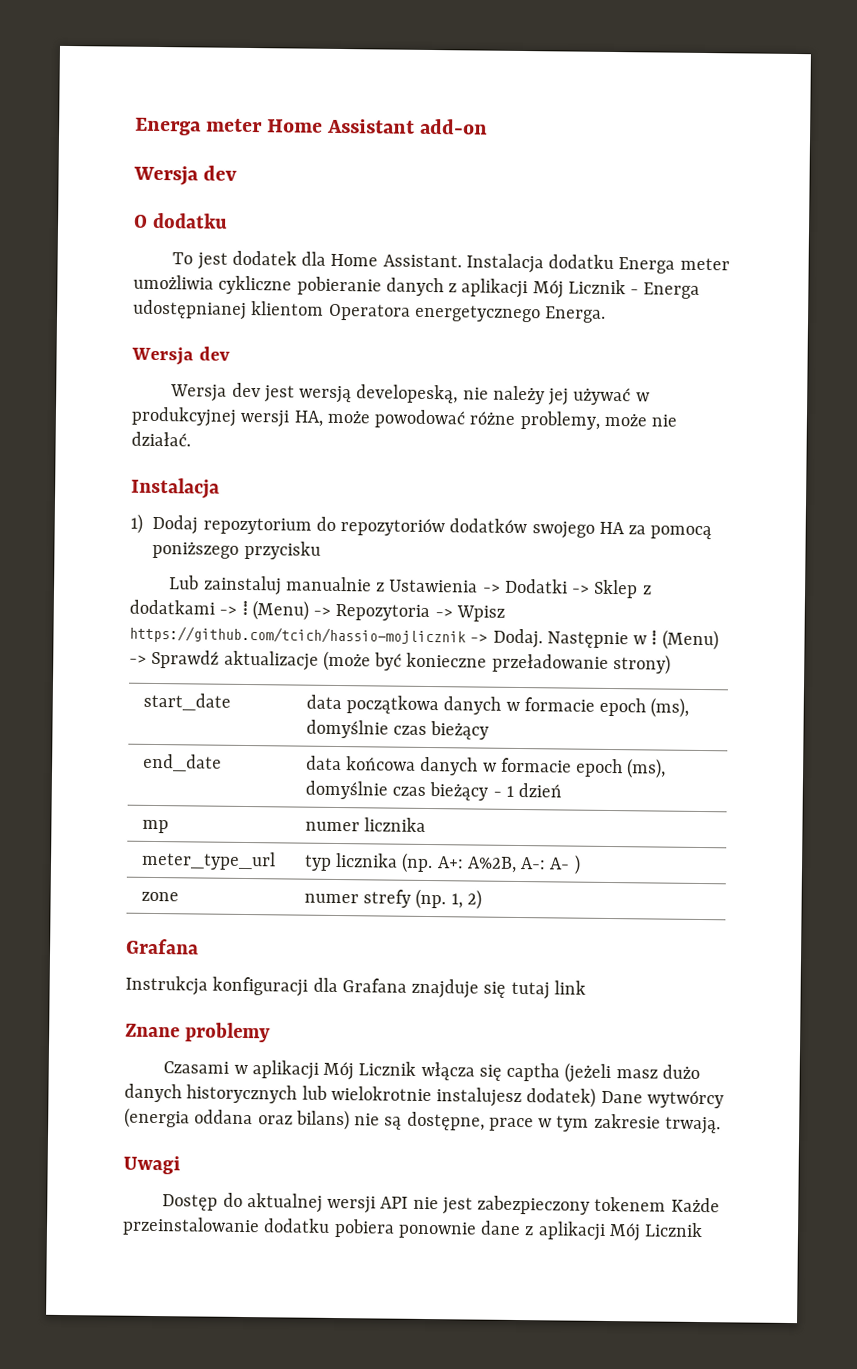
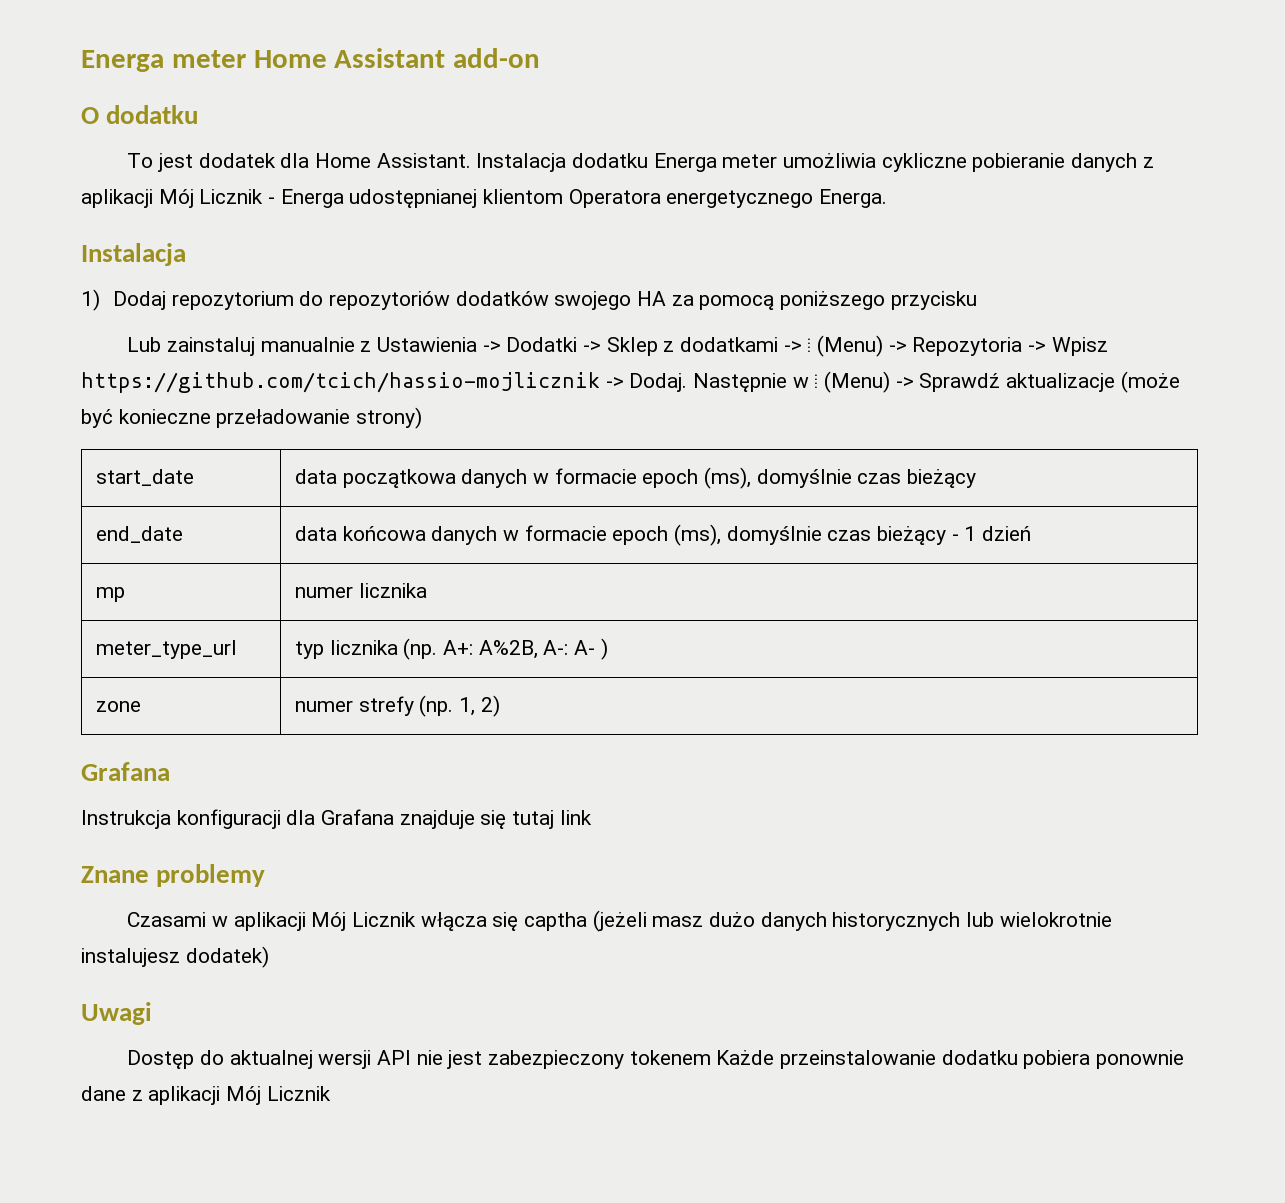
[133,165,238,186] // Wersja dev -> (541, 58) none
[131,346,230,366] [170,382,650,406] [131,406,678,430] [131,431,191,447] // Wersja dev // Wersja dev jest wersją developeską, nie należy jej używać w produkcyjnej wersji HA, może powodować różne problemy, może nie działać. -> (888, 198) none
[600,1090,724,1109] [124,1107,721,1135] Dane wytwórcy (energia oddana oraz bilans) nie są dostępne, prace w tym zakresie trwają. -> (269, 957) none

